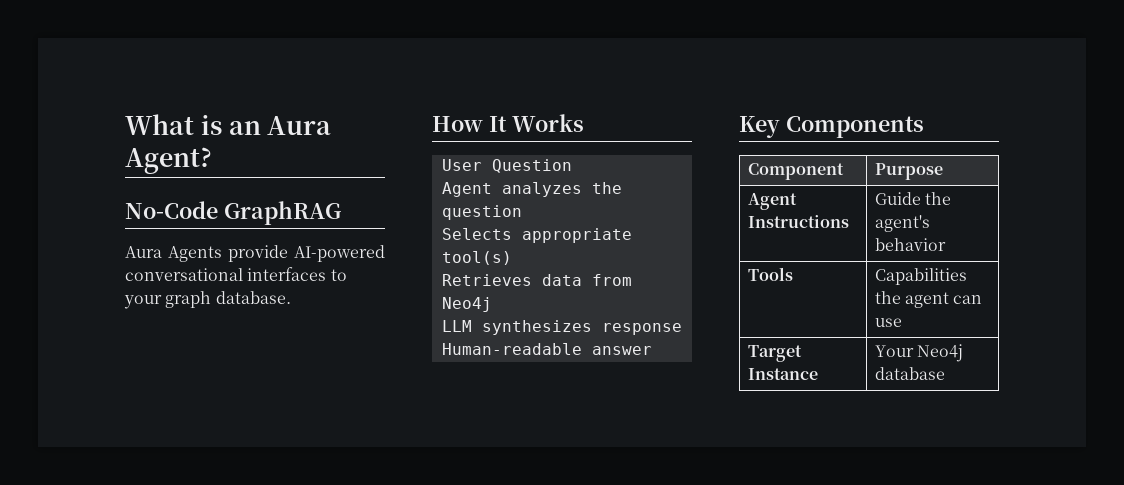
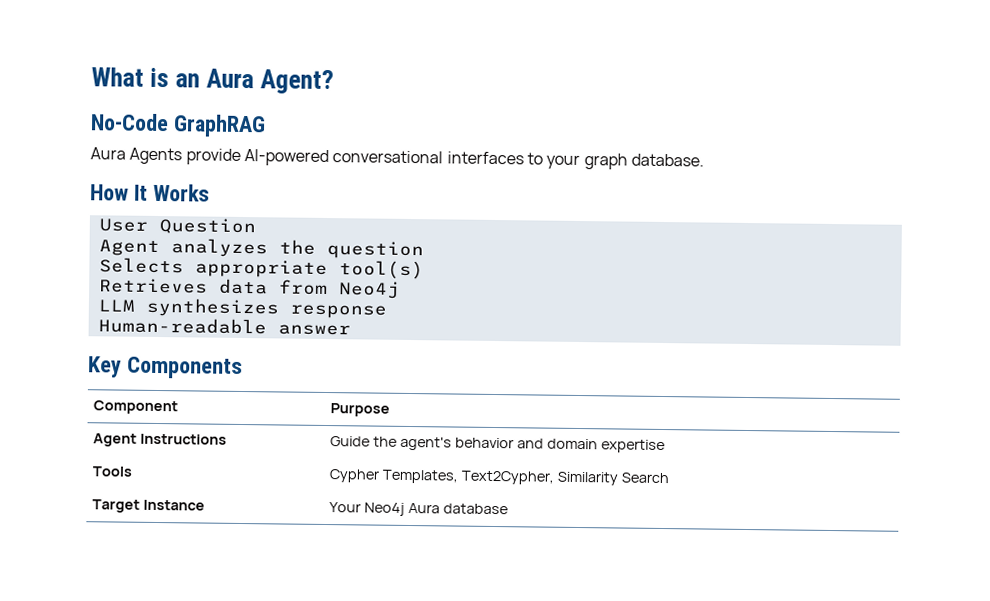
[747,267,793,281] [874,268,967,285] [874,291,983,308] [874,318,902,327] // Tools | Capabilities the agent can use -> [517,438,665,454] [92,466,134,477] [329,469,670,486] and domain expertise // Tools | Cypher Templates, Text2Cypher, Similarity Search
(964, 353) none -> [408,502,441,514] Aura

